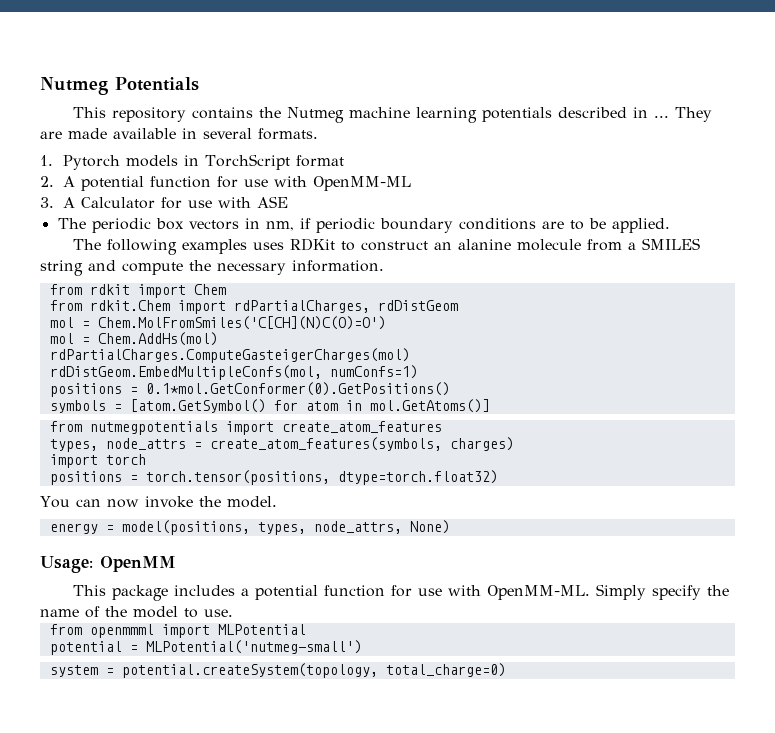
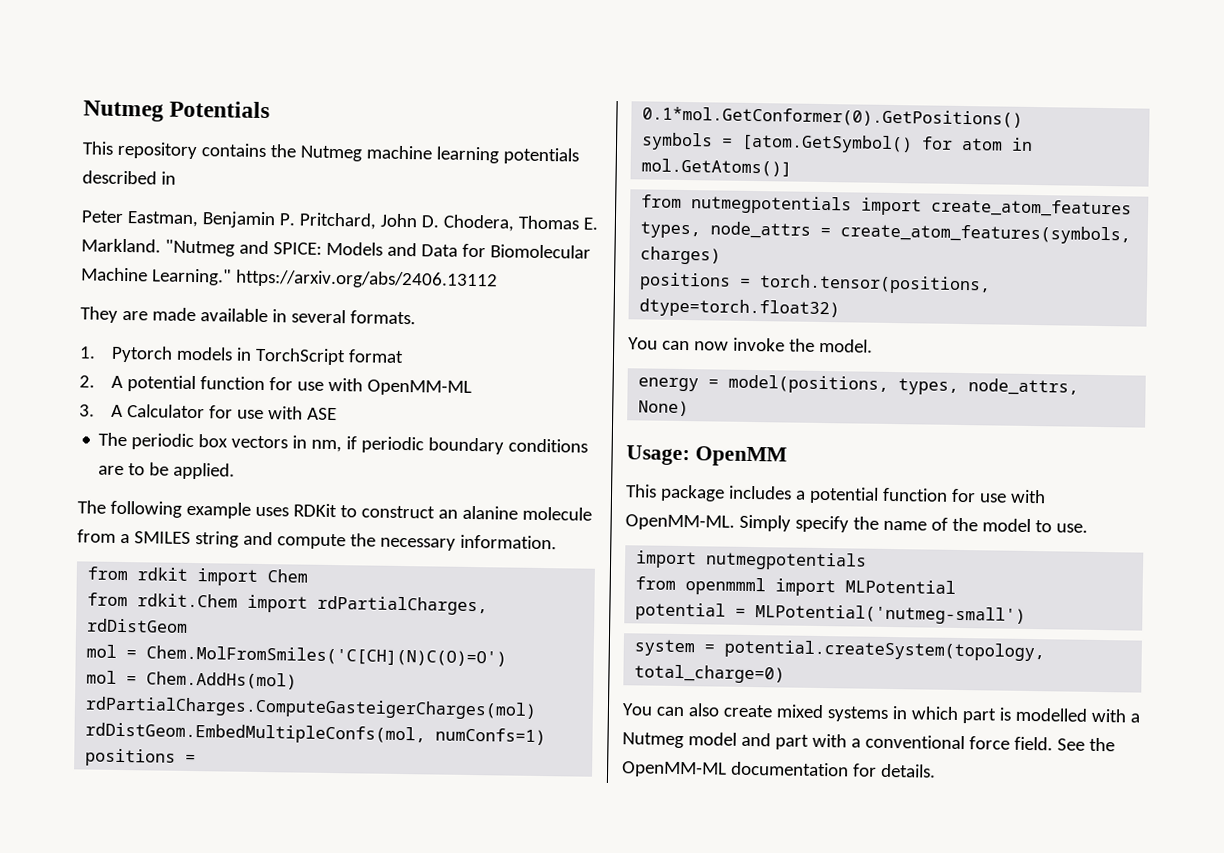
[654,115,670,118] ... -> [81,210,598,232] [81,238,591,259] [81,267,498,290] // Peter Eastman, Benjamin P. Pritchard, John D. Chodera, Thomas E. Markland. "Nutmeg and SPICE: Models and Data for Biomolecular Machine Learning." https://arxiv.org/abs/2406.13112 //
[182,239,248,254] examples -> [185,501,251,519] example
[49,454,146,468] // import torch -> (722, 255) none
(233, 613) none -> [635,550,868,571] // import nutmegpotentials
(506, 670) none -> [622,703,1140,724] [622,732,1115,752] [621,761,936,778] // You can also create mixed systems in which part is modelled with a Nutmeg model and part with a conventional force field. See the OpenMM-ML documentation for details.

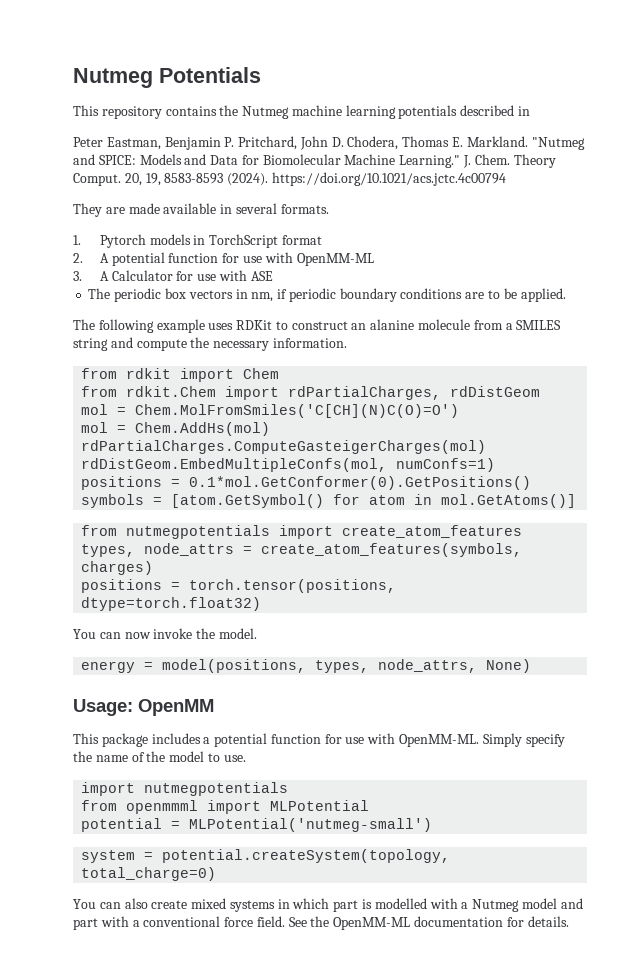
[234,269,498,290] https://arxiv.org/abs/2406.13112 -> [463,154,556,168] [73,172,506,186] J. Chem. Theory Comput. 20, 19, 8583-8593 (2024). https://doi.org/10.1021/acs.jctc.4c00794

